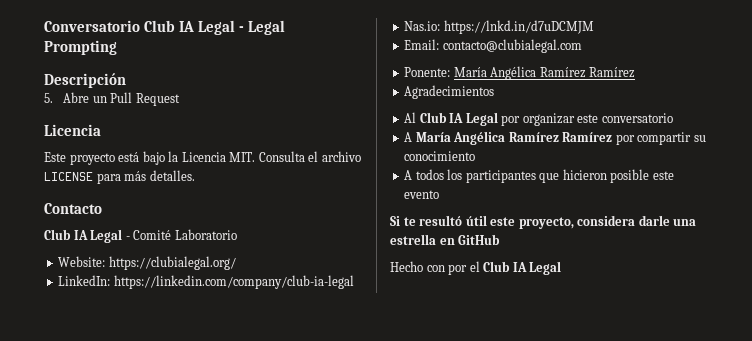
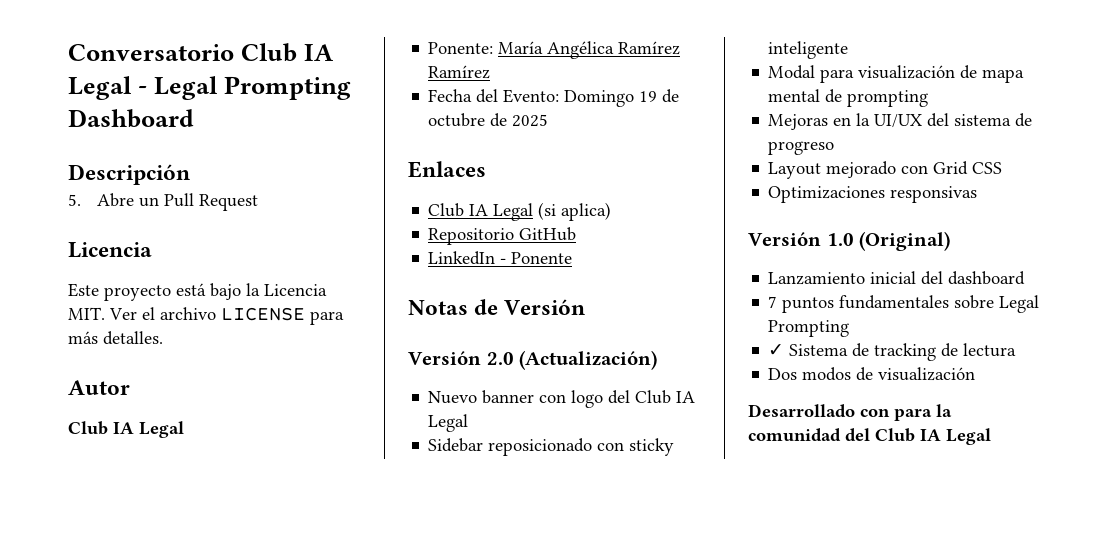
(117, 47) none -> [68,109,194,128] Dashboard
[258,151,305,162] Consulta -> [109,308,137,320] Ver
[44,203,102,214] [44,229,237,243] [58,256,236,270] [58,275,354,289] [404,20,594,34] [404,39,582,53] Contacto // Club IA Legal - Comité Laboratorio // Website: https://clubialegal.org/ // LinkedIn: https://linkedin.com/company/club-ia-legal // Nas.io: https://lnkd.in/d7uDCMJM // Email: contacto@clubialegal.com -> [68,380,130,395] [68,421,184,438] Autor // Club IA Legal
[404,85,495,99] [404,112,673,126] [404,131,706,145] [404,151,476,161] [404,169,674,183] [404,190,440,199] [390,215,697,229] [390,234,501,245] [390,261,480,275] Agradecimientos // Al Club IA Legal por organizar este conversatorio // A María Angélica Ramírez Ramírez por compartir su conocimiento // A todos los participantes que hicieron posible este evento // Si te resultó útil este proyecto, considera darle una estrella en GitHub // Hecho con por el -> [428,89,680,107] [428,113,549,127] [408,161,486,178] [428,202,612,221] [428,227,577,245] [428,251,573,265] [408,299,586,315] [408,350,658,370] [428,390,696,408] [428,414,469,432] [428,438,675,456] [768,41,849,59] [768,65,1025,83] [768,89,929,107] [768,113,1033,130] [768,141,835,155] [768,161,1003,179] [768,186,978,203] [748,231,951,251] [768,271,1026,285] [768,295,1040,313] [768,320,850,337] [768,343,1017,361] [768,367,976,381] [748,404,952,421] [748,428,870,442] Fecha del Evento: Domingo 19 de octubre de 2025 // Enlaces // Club IA Legal (si aplica) // Repositorio GitHub // LinkedIn - Ponente // Notas de Versión // Versión 2.0 (Actualización) // Nuevo banner con logo del Club IA Legal // Sidebar reposicionado con sticky inteligente // Modal para visualización de mapa mental de prompting // Mejoras en la UI/UX del sistema de progreso // Layout mejorado con Grid CSS // Optimizaciones responsivas // Versión 1.0 (Original) // Lanzamiento inicial del dashboard // 7 puntos fundamentales sobre Legal Prompting // ✓ Sistema de tracking de lectura // Dos modos de visualización // Desarrollado con para la comunidad del

